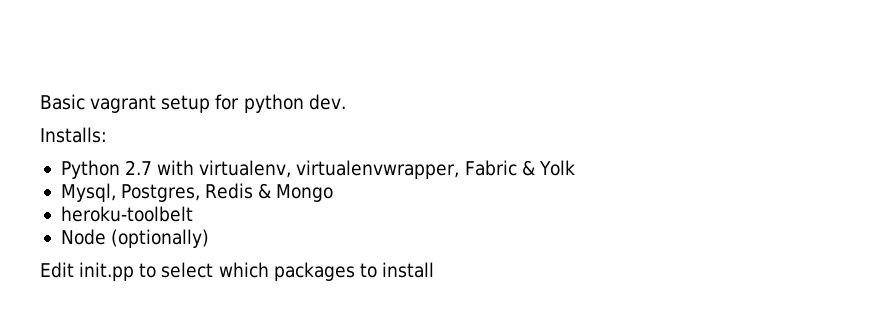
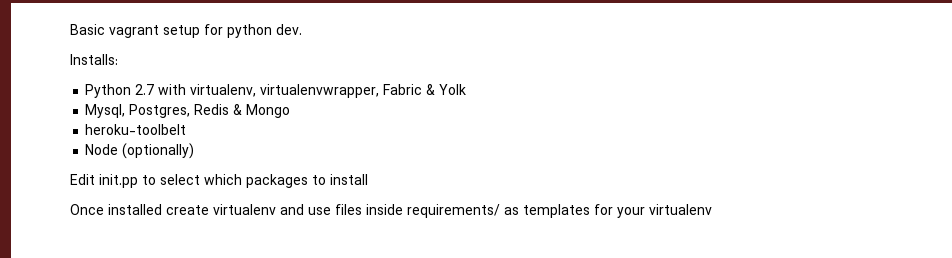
(434, 270) none -> [70,204,712,218] // Once installed create virtualenv and use files inside requirements/ as templates for your virtualenv

